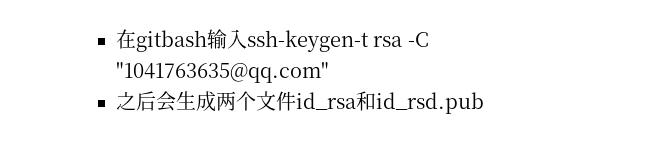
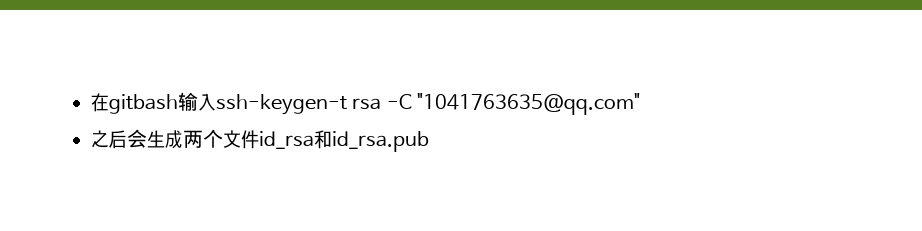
[376,92,484,114] id_rsd.pub -> [332,131,429,152] id_rsa.pub

